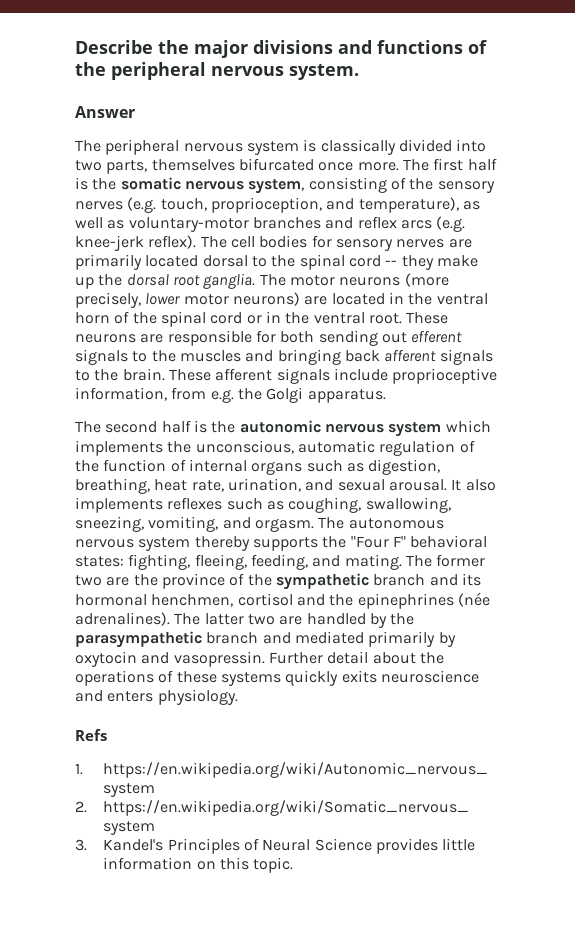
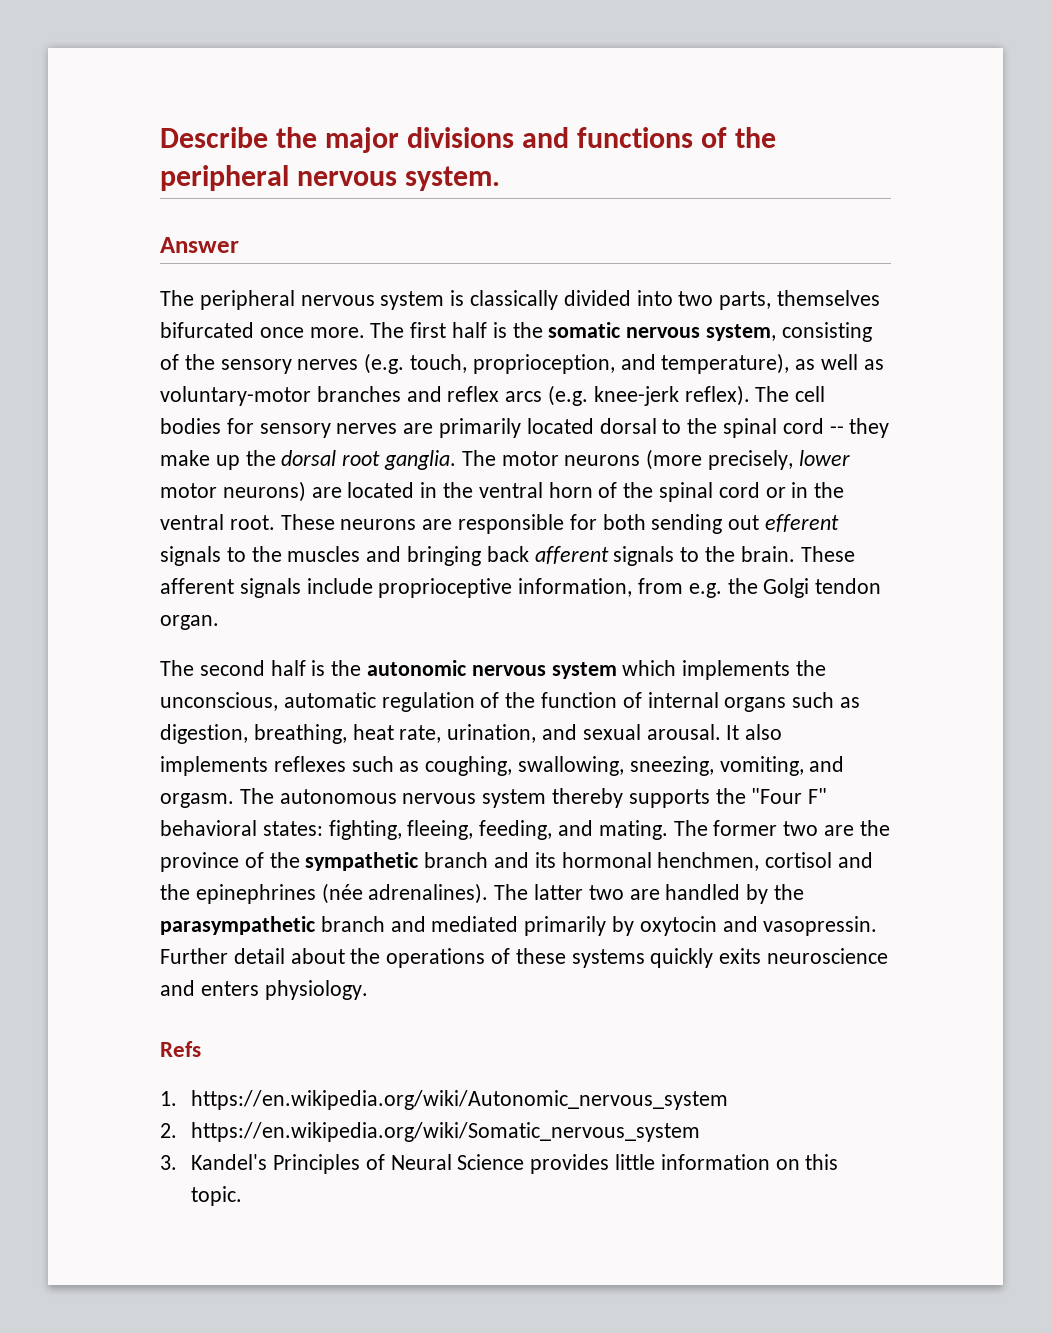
[307,389,386,403] apparatus. -> [815,578,882,594] [160,615,219,630] tendon organ.

